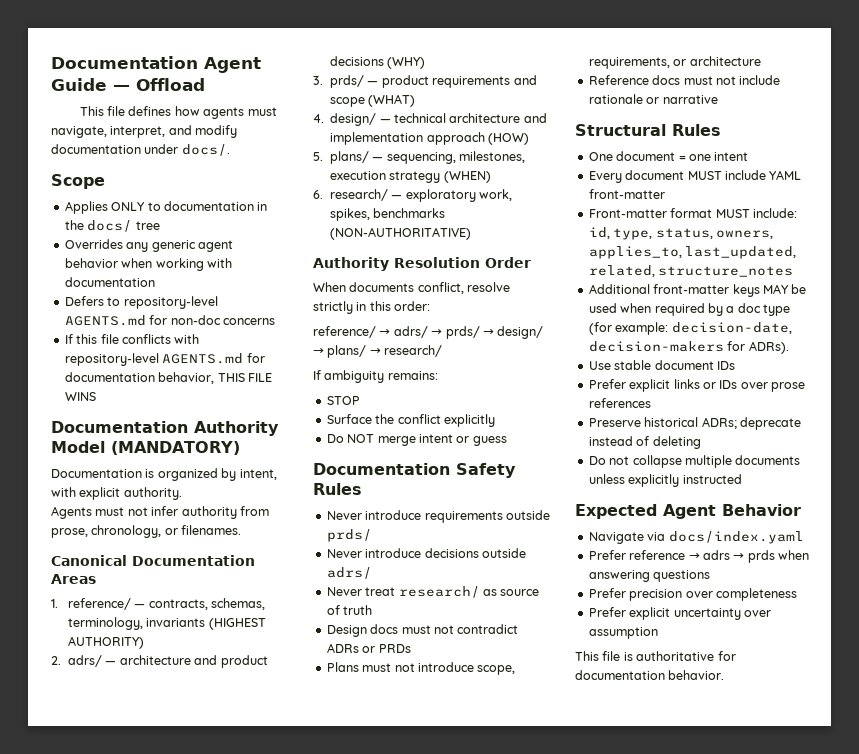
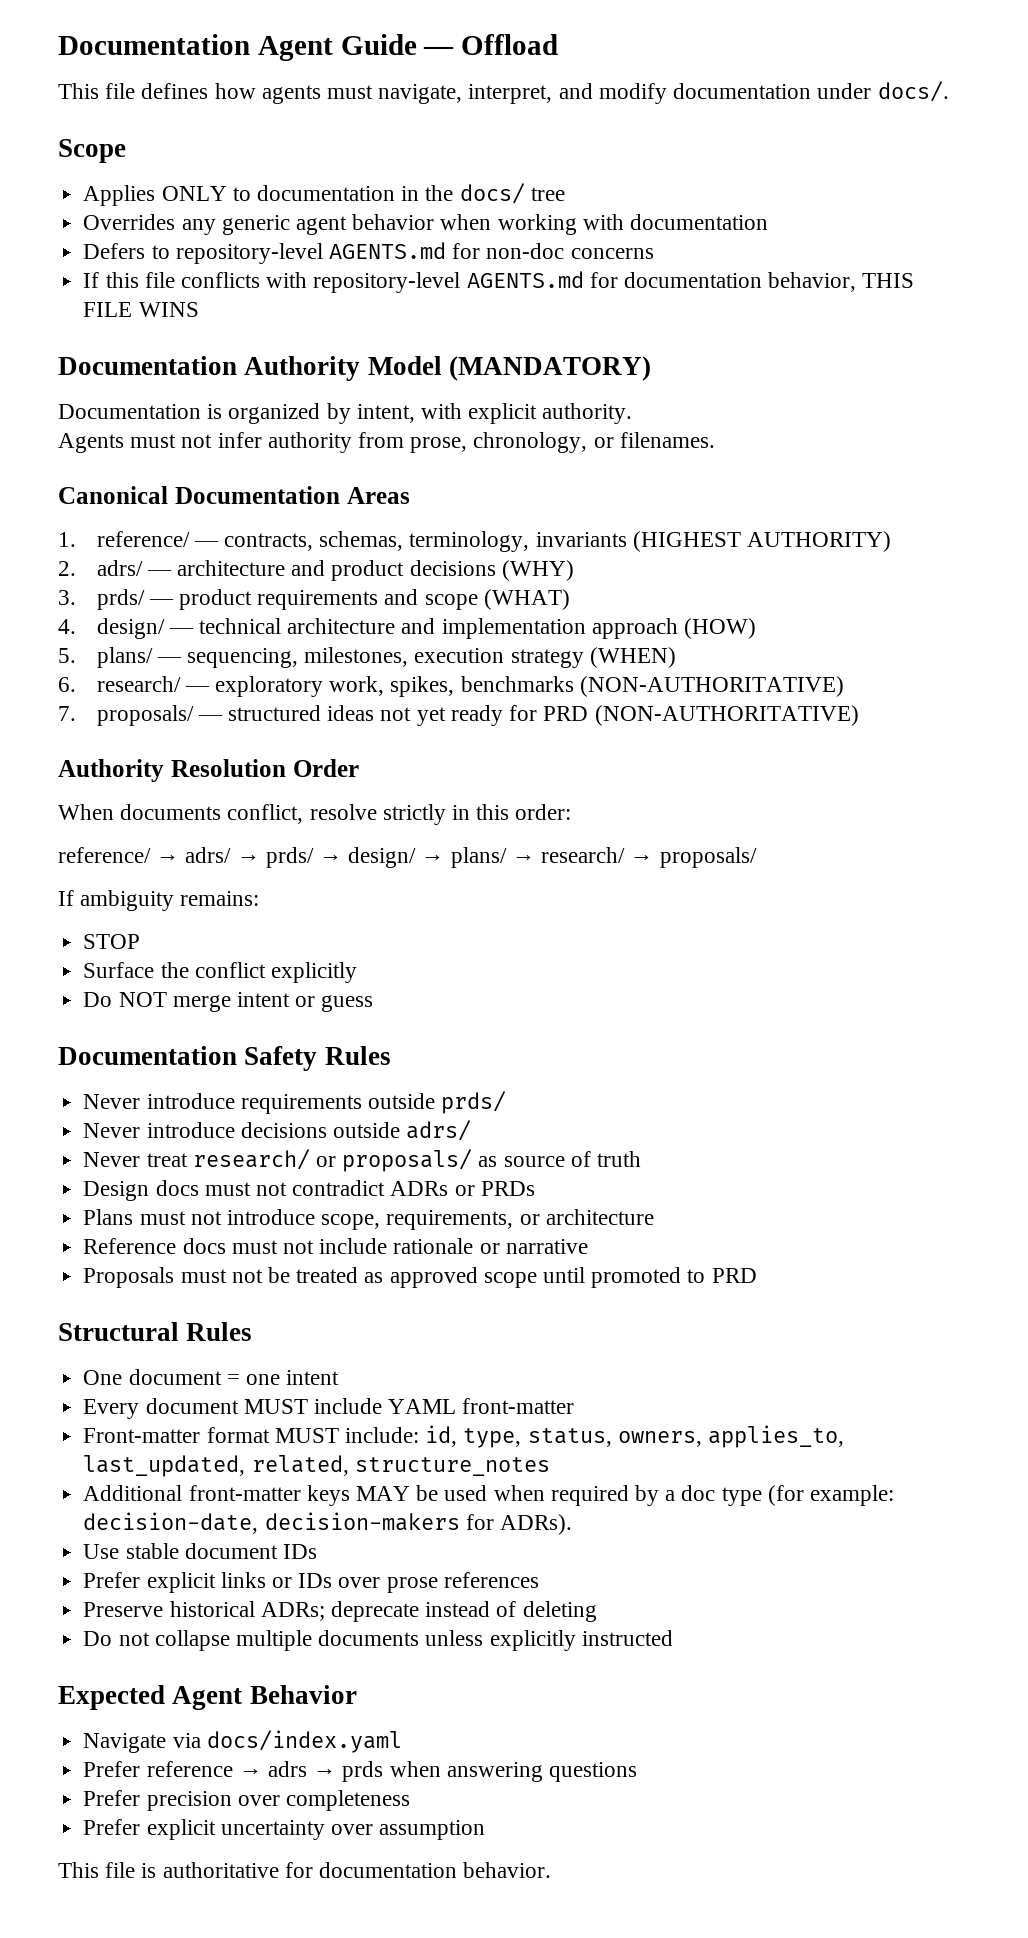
(472, 233) none -> [58,705,859,726] // 7. proposals/ — structured ideas not yet ready for PRD (NON-AUTHORITATIVE)
(443, 351) none -> [630,847,757,868] → proposals/
(480, 592) none -> [315,1149,473,1172] or proposals/
(718, 99) none -> [83,1267,757,1288] // Proposals must not be treated as approved scope until promoted to PRD

